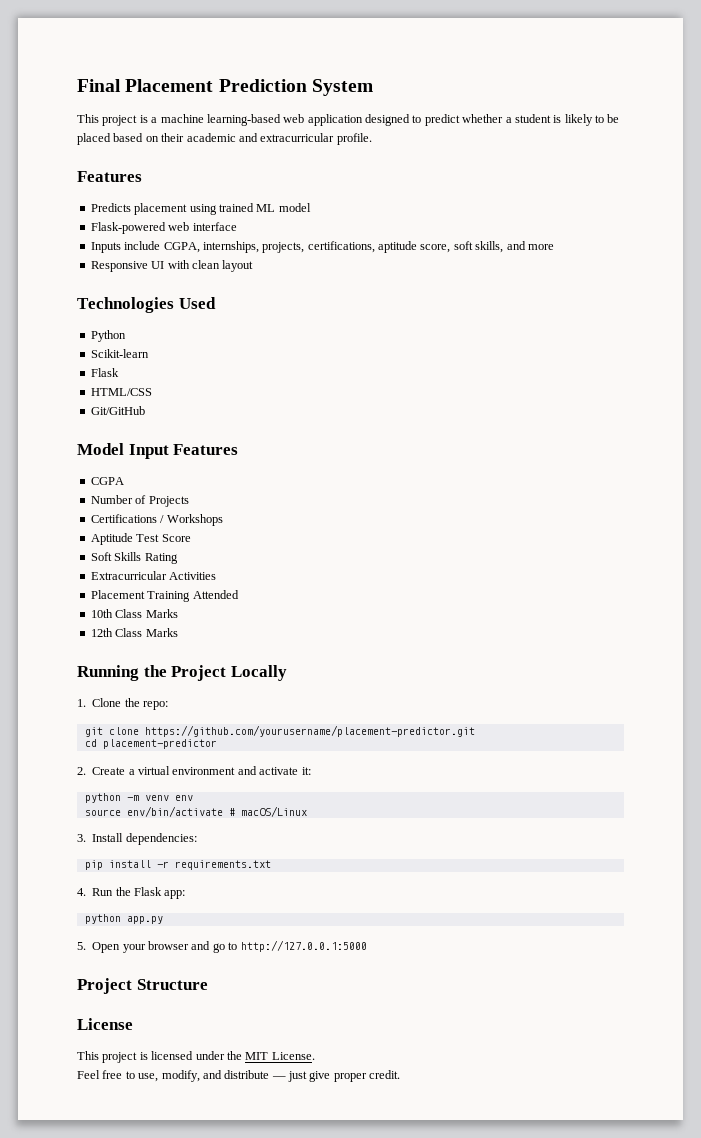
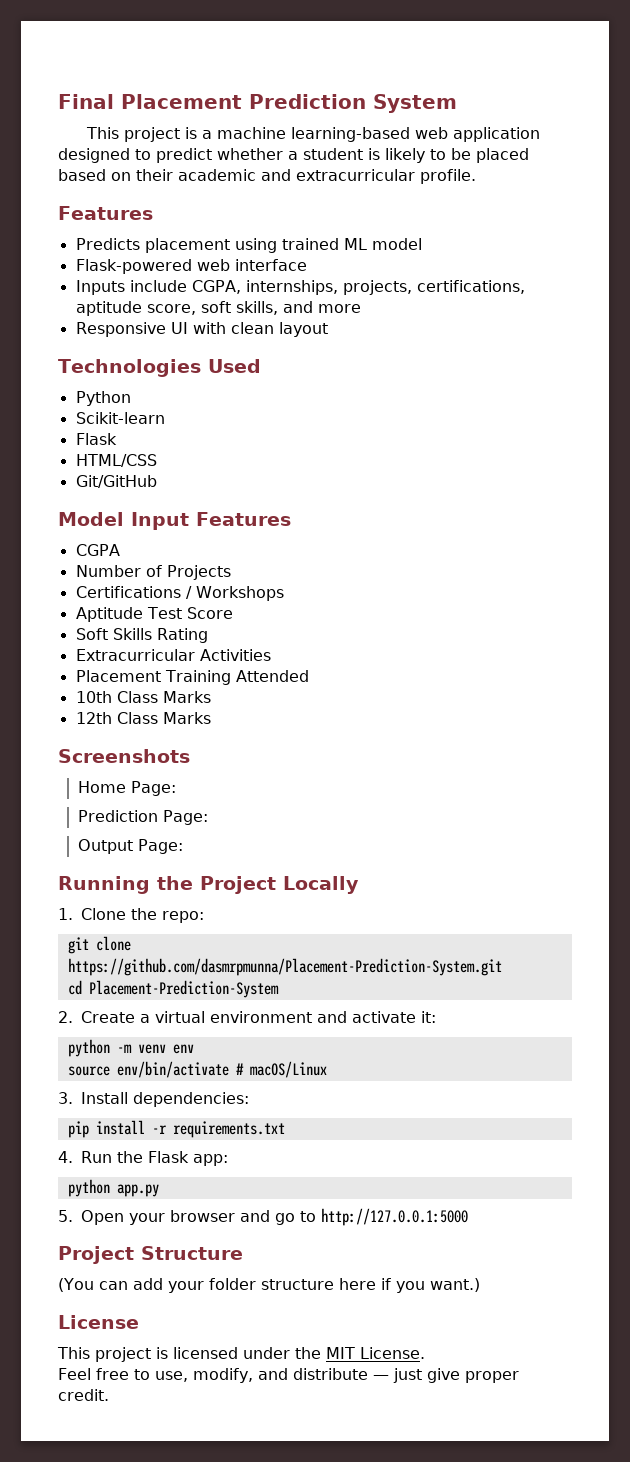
(178, 632) none -> [58,749,190,763] [77,781,176,796] [77,810,208,825] [77,839,183,854] // Screenshots // Home Page: // Prediction Page: // Output Page:
[144,725,475,737] https://github.com/yourusername/placement-predictor.git -> [67,958,502,976] https://github.com/dasmrpmunna/Placement-Prediction-System.git
[102,739,217,749] placement-predictor -> [88,980,279,998] Placement-Prediction-System
(208, 984) none -> [58,1278,480,1293] // (You can add your folder structure here if you want.)

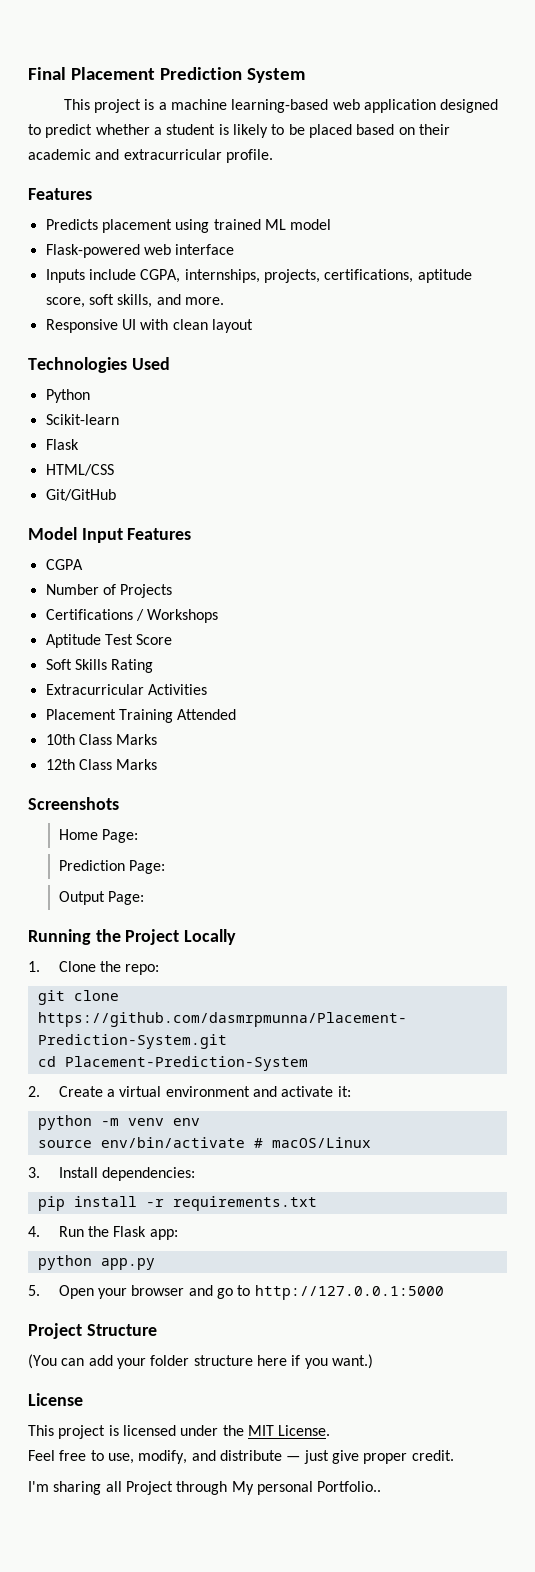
[317,304,361,313] more -> [184,297,224,305] more.
(109, 1395) none -> [28,1481,382,1495] // I'm sharing all Project through My personal Portfolio..

